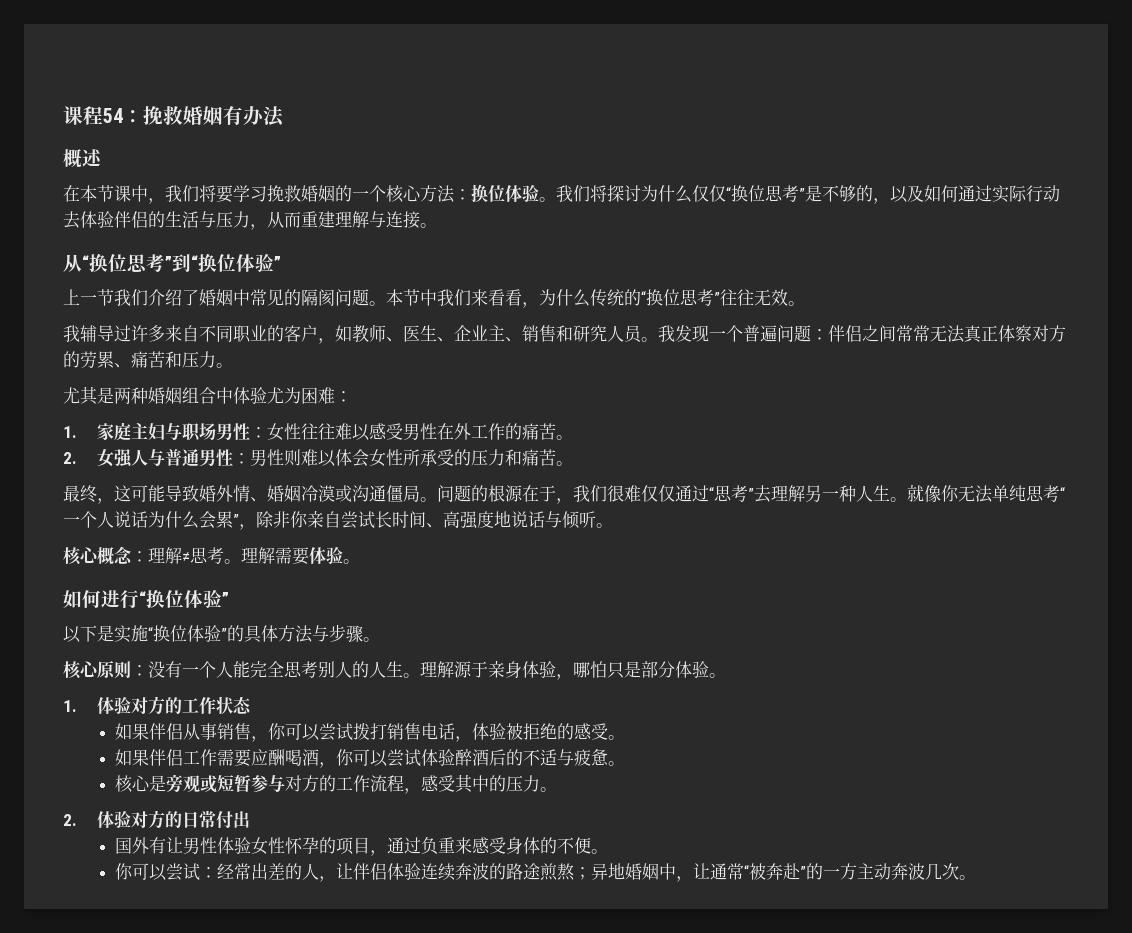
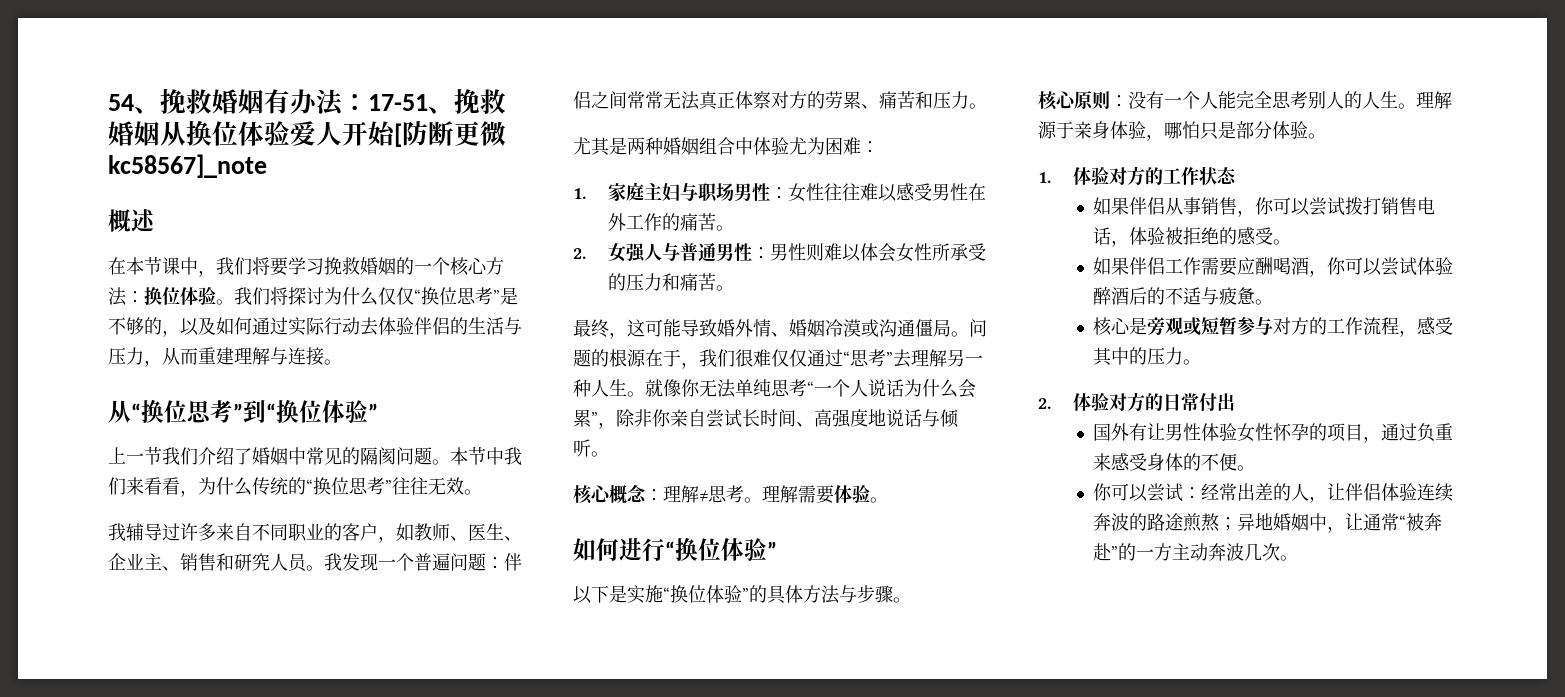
[63,106,143,125] 课程54： -> [108,94,160,114] 54、
(284, 116) none -> [342,88,506,114] [108,120,506,147] [108,154,267,178] ：17-51、挽救婚姻从换位体验爱人开始[防断更微kc58567]_note

